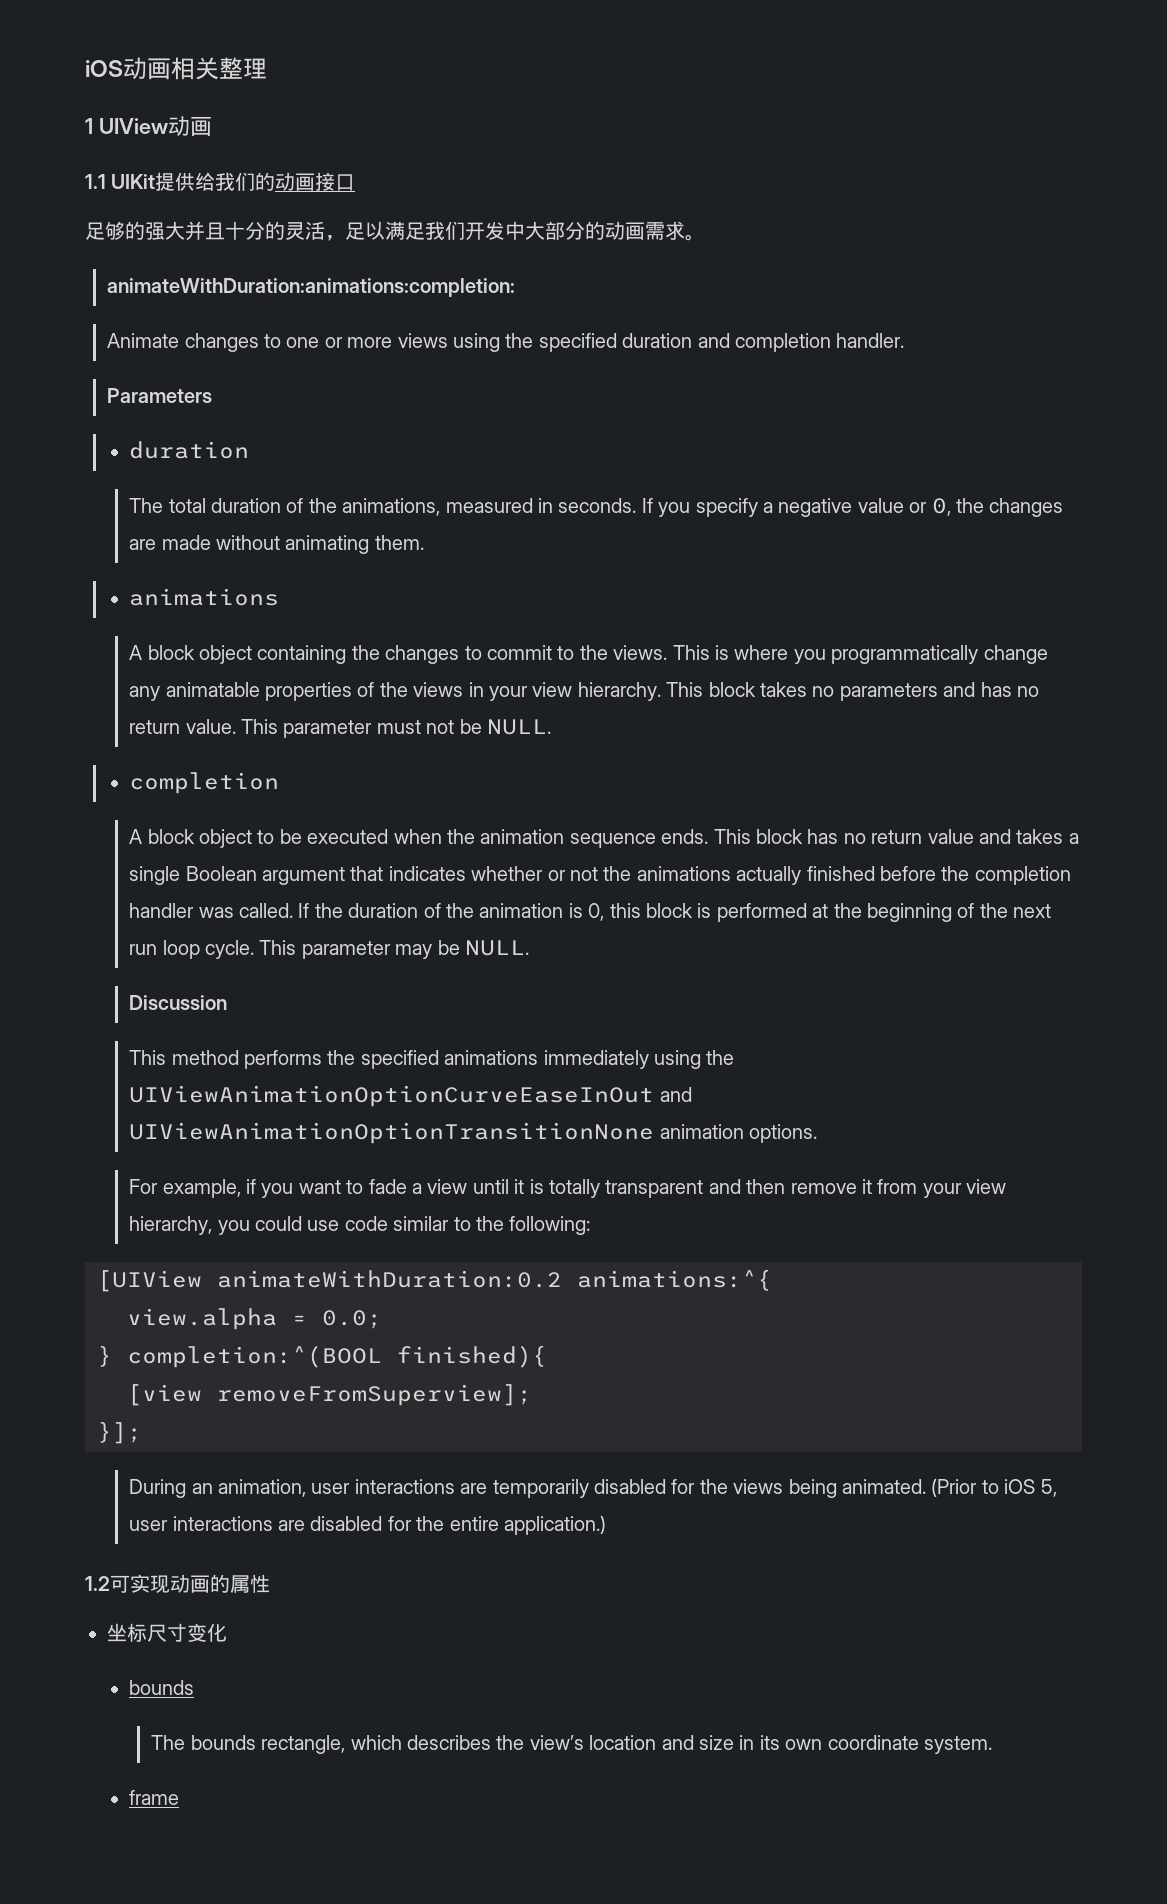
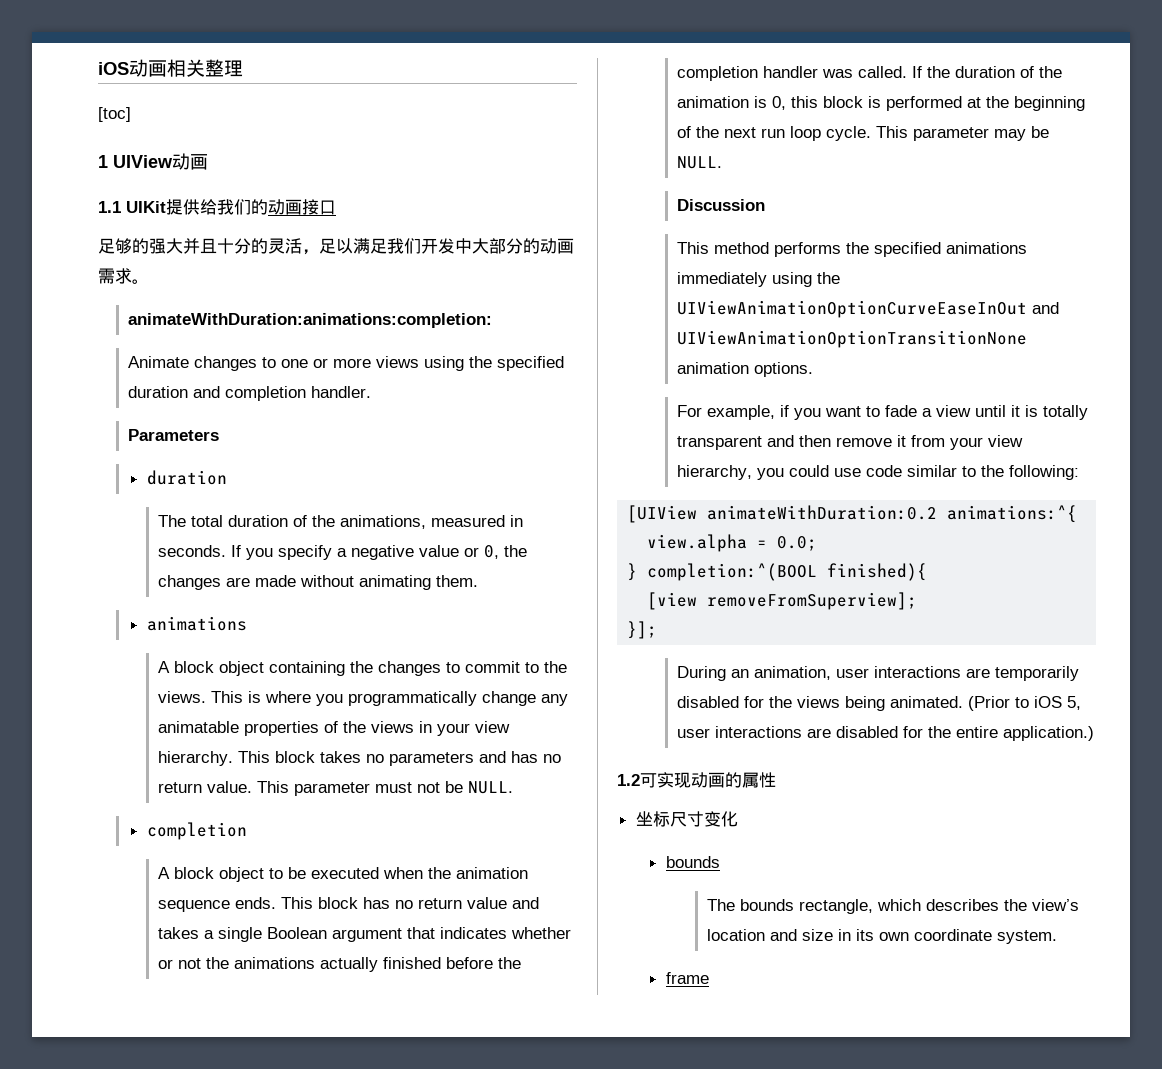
(267, 68) none -> [98,107,131,122] // [toc]

